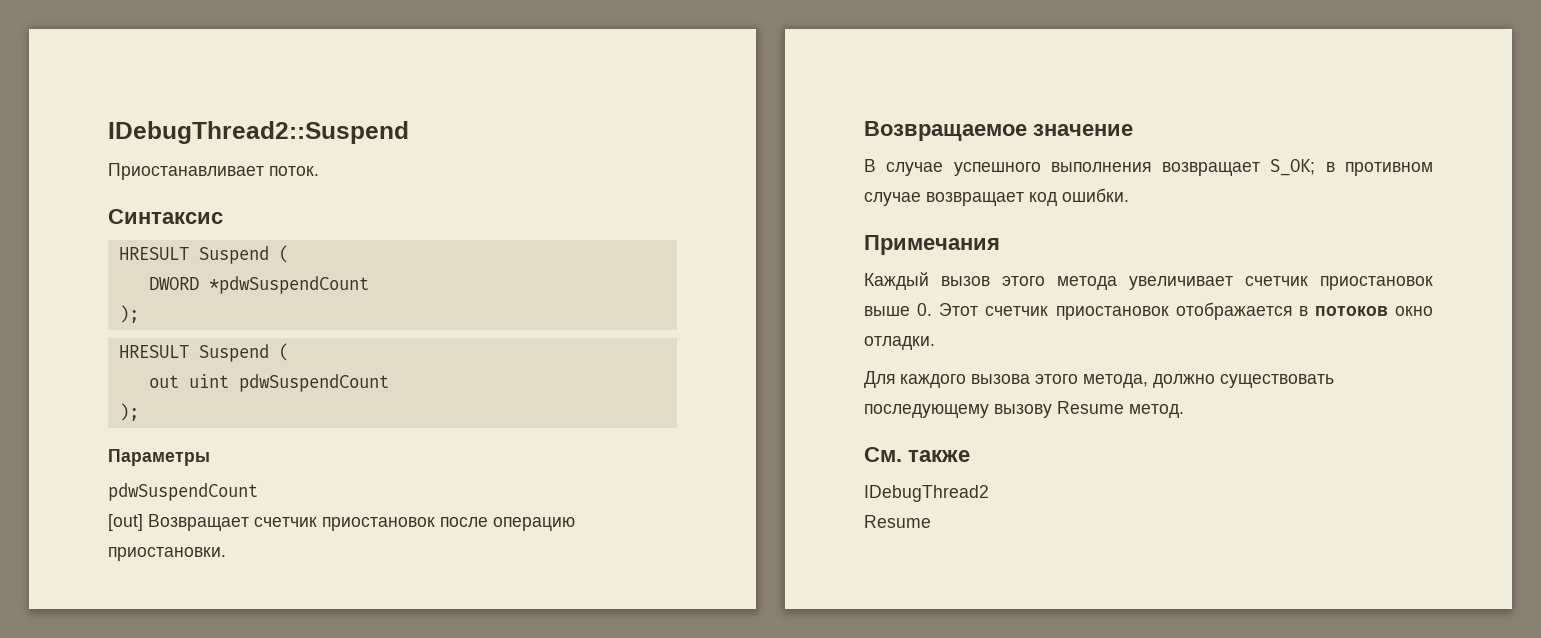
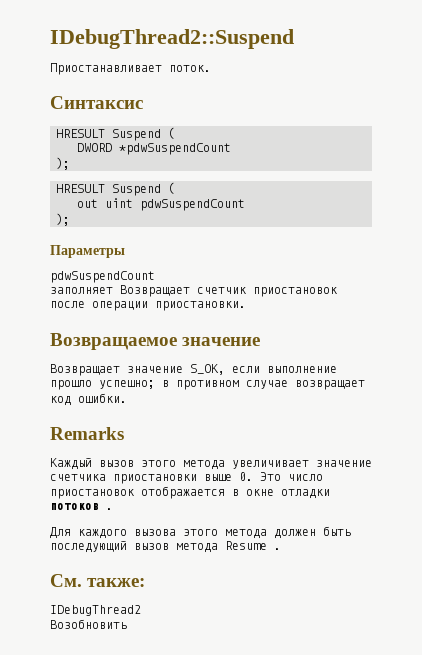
[108,514,143,531] [out] -> [50,287,113,294] заполняет
[493,517,575,531] операцию -> [92,301,148,311] операции
[864,159,1316,176] В случае успешного выполнения возвращает S_OK; -> [50,364,337,376] [50,380,155,390] Возвращает значение S_OK, если выполнение прошло успешно;
[864,235,1000,255] Примечания -> [50,427,124,440] Remarks
[1245,276,1433,290] [864,302,1433,320] [864,336,935,350] [864,371,1334,388] [864,401,1184,418] счетчик приостановок выше 0. Этот счетчик приостановок отображается в потоков окно отладки. // Для каждого вызова этого метода, должно существовать последующему вызову Resume метод. -> [316,460,372,467] [50,472,323,484] [50,486,330,499] [50,503,113,510] [50,526,351,539] [50,541,281,553] значение счетчика приостановки выше 0. Это число приостановок отображается в окне отладки потоков . // Для каждого вызова этого метода должен быть последующий вызов метода Resume .
[908,450,970,462] также -> [87,578,146,587] также:
[864,515,931,528] Resume -> [50,619,127,629] Возобновить

